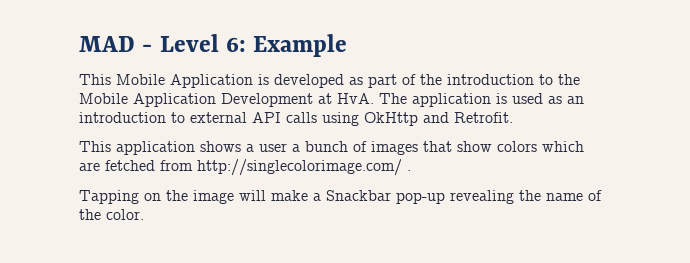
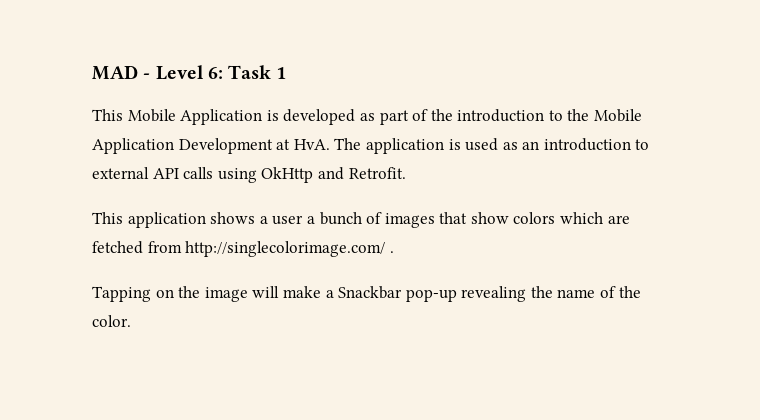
[253,34,348,57] Example -> [228,65,287,79] Task 1

